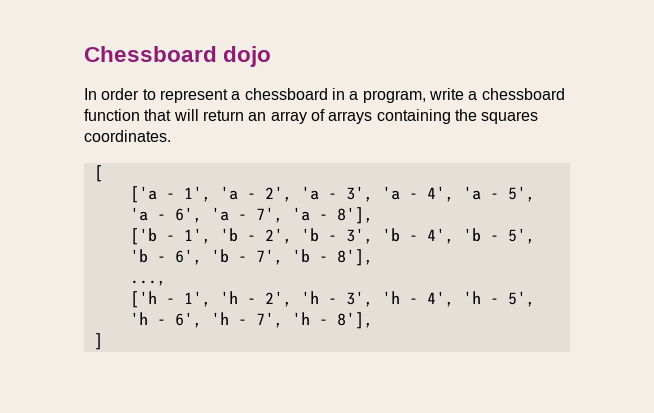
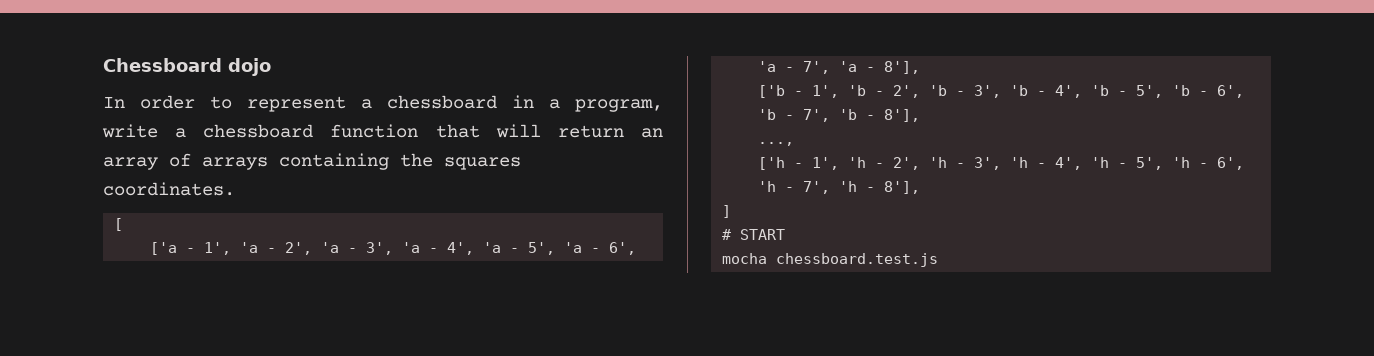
(103, 341) none -> [722,229,786,240] [722,253,939,267] // # START // mocha chessboard.test.js

